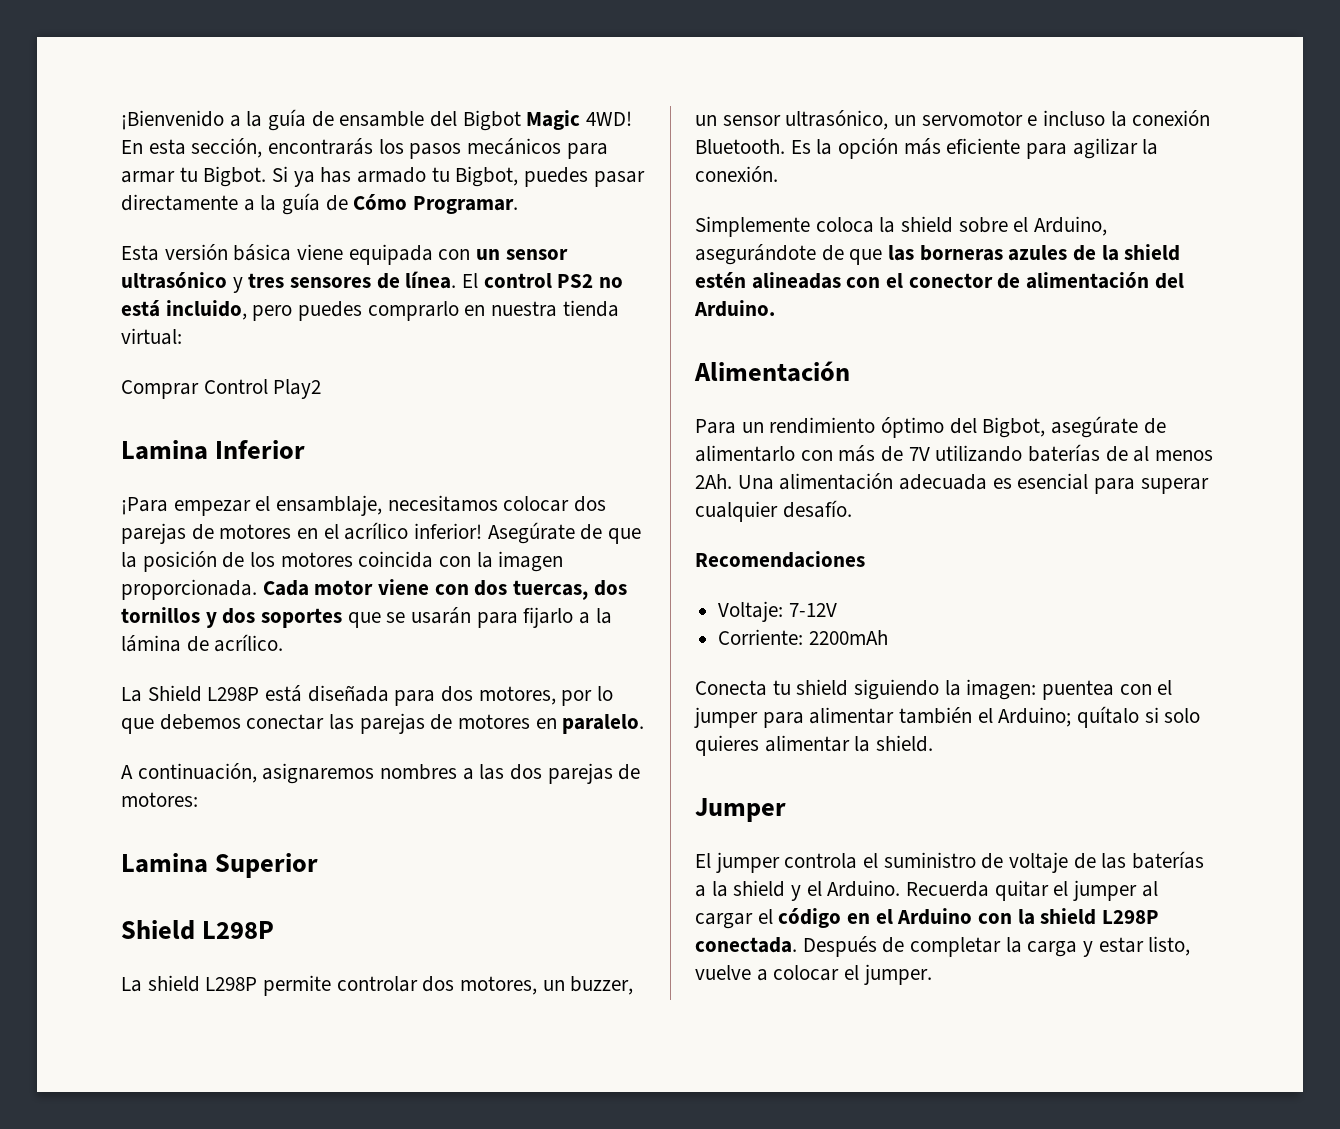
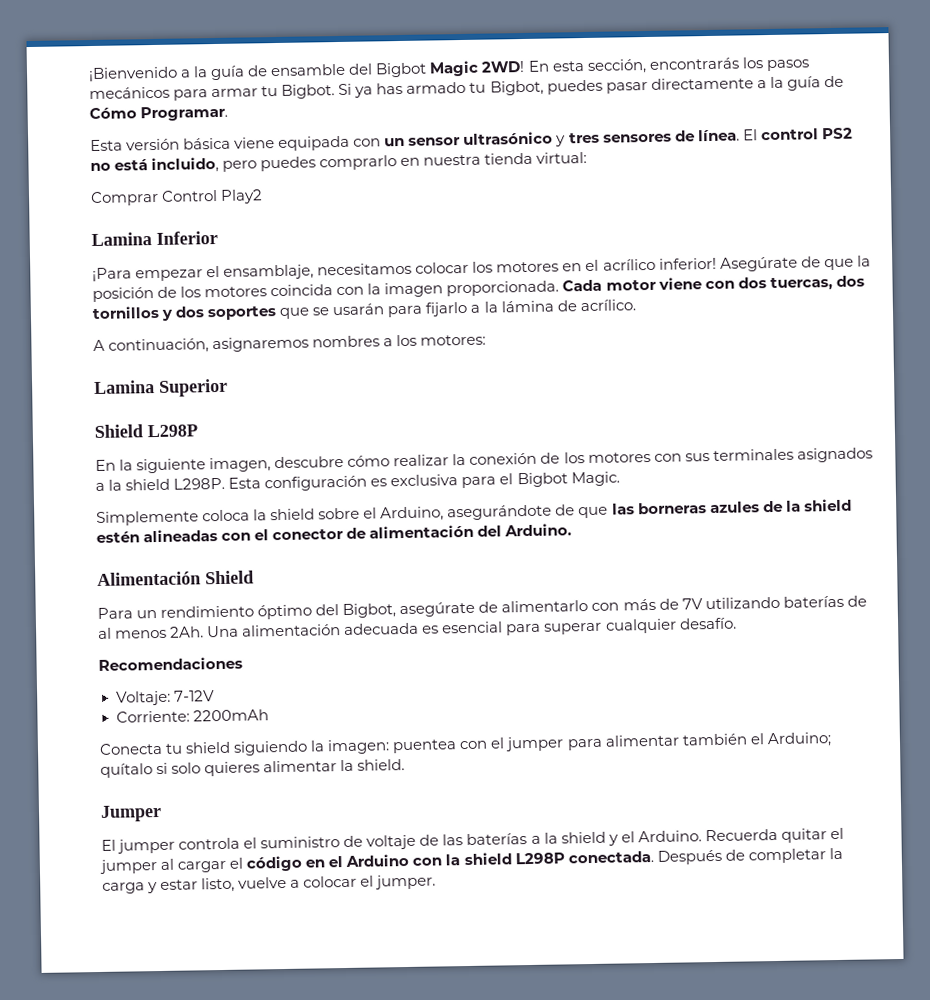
[586,111,633,126] 4WD! -> [481,60,526,73] 2WD!
[574,496,607,512] [121,523,214,544] dos parejas de -> [472,261,494,273] los
[121,685,614,706] [121,713,645,734] // La Shield L298P está diseñada para dos motores, por lo que debemos conectar las parejas de motores en paralelo. -> (636, 305) none
[479,763,641,784] las dos parejas de -> [396,334,418,347] los
[121,975,634,996] [695,110,1211,130] [695,138,1159,159] [695,166,778,182] La shield L298P permite controlar dos motores, un buzzer, un sensor ultrasónico, un servomotor e incluso la conexión Bluetooth. Es la opción más eficiente para agilizar la conexión. -> [95,447,873,474] [95,471,620,492] En la siguiente imagen, descubre cómo realizar la conexión de los motores con sus terminales asignados a la shield L298P. Esta configuración es exclusiva para el Bigbot Magic.
(850, 371) none -> [205,570,254,585] Shield

